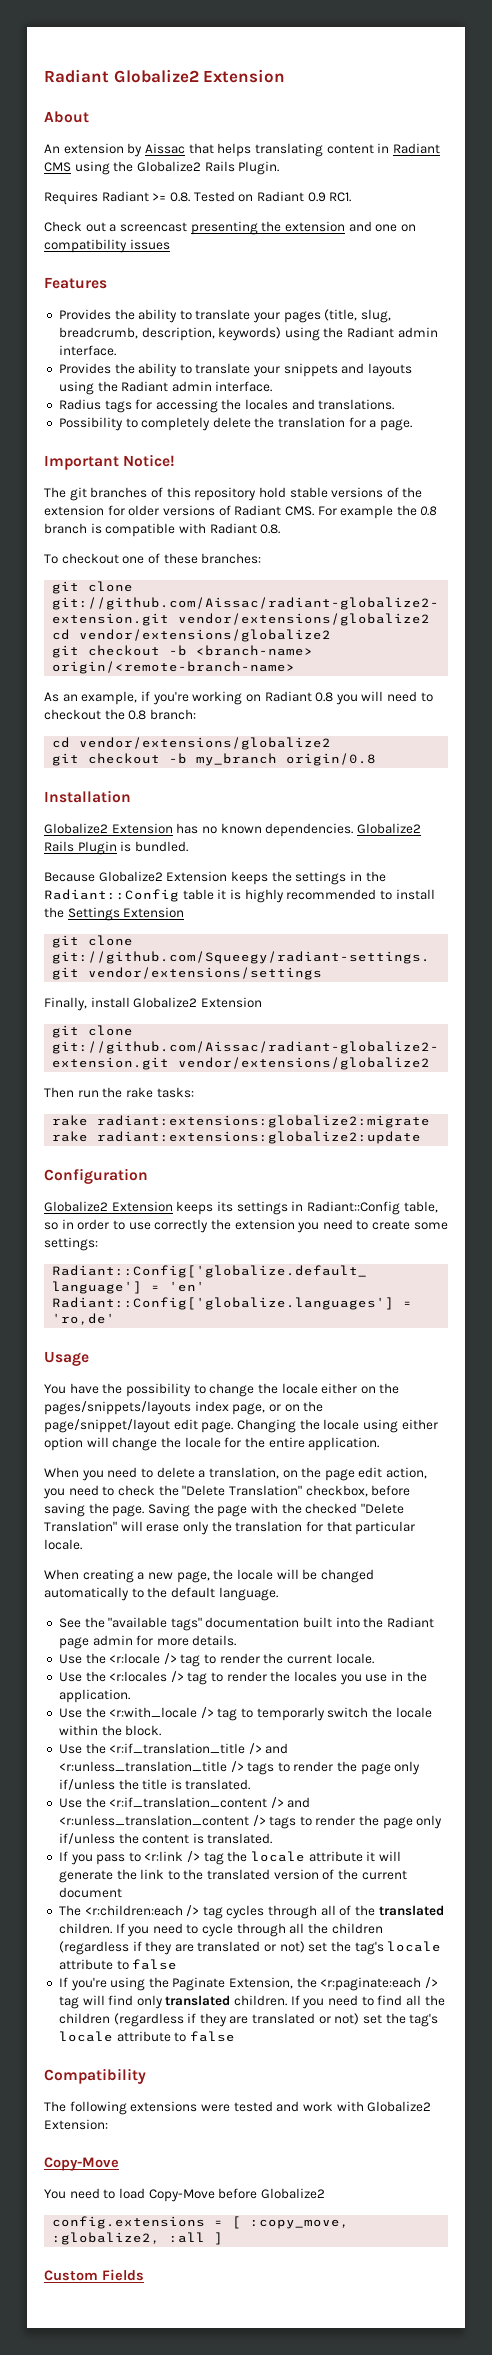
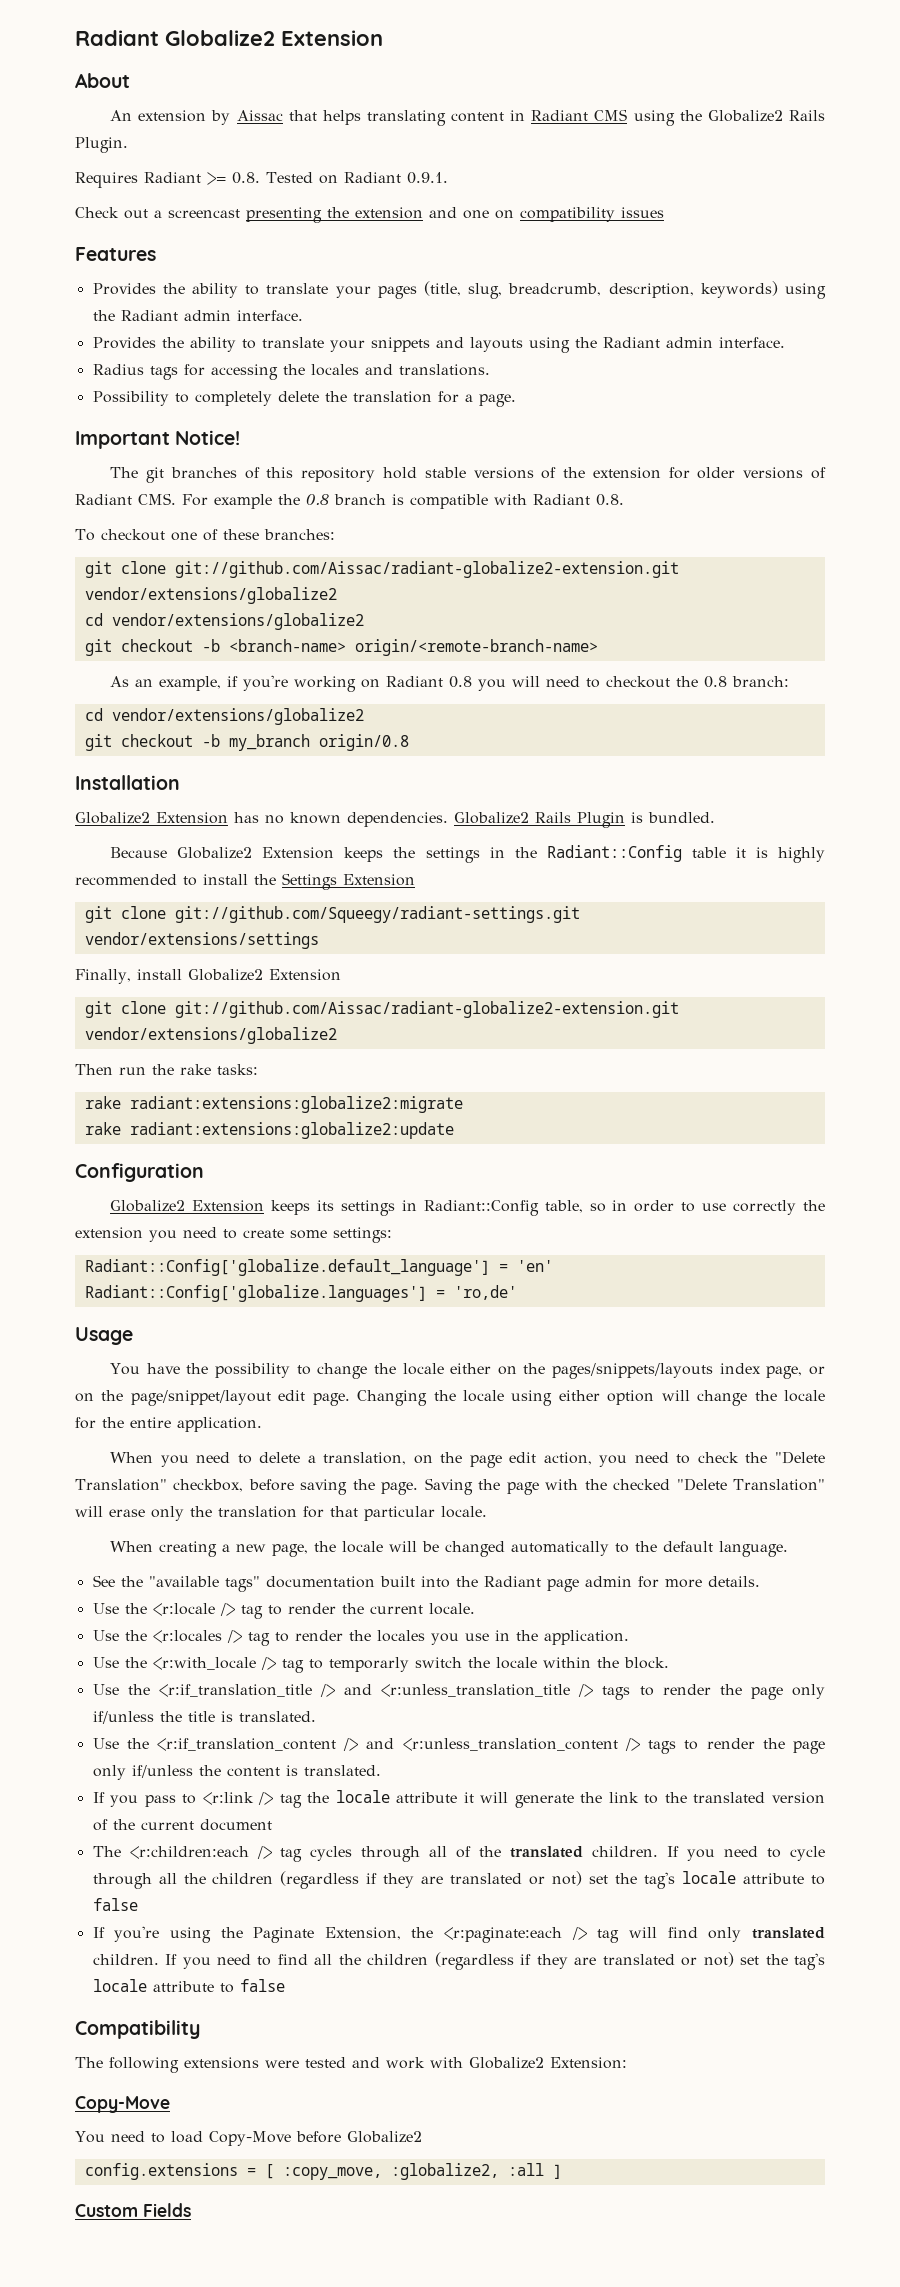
[307,192,352,202] 0.9 RC1. -> [406,172,448,184] 0.9.1.

